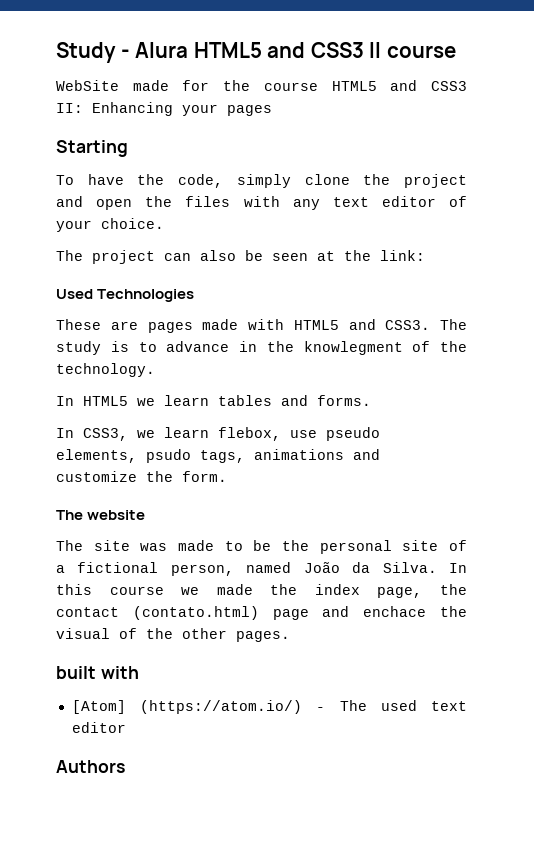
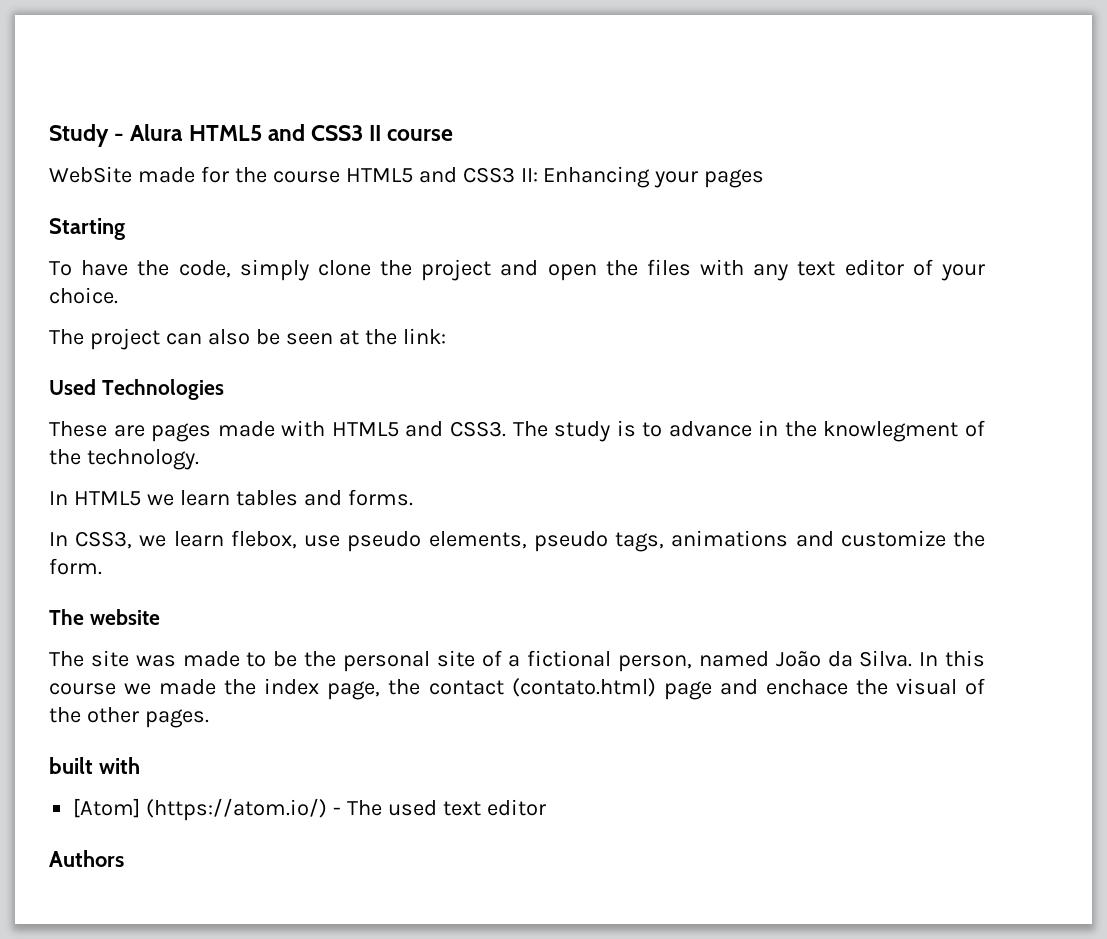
[146,449,191,463] psudo -> [533,531,608,552] pseudo

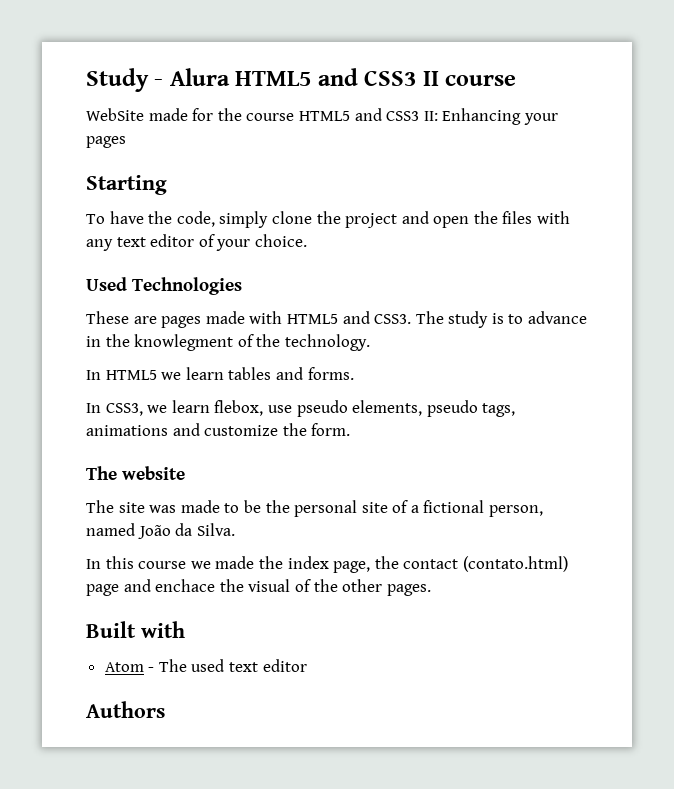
[49,328,446,350] // The project can also be seen at the link: -> (307, 240) none
(913, 658) none -> (235, 529) //
[49,757,93,774] built -> [86,621,136,638] Built
[73,798,328,821] [Atom] (https://atom.io/) -> [104,662,144,672] Atom

